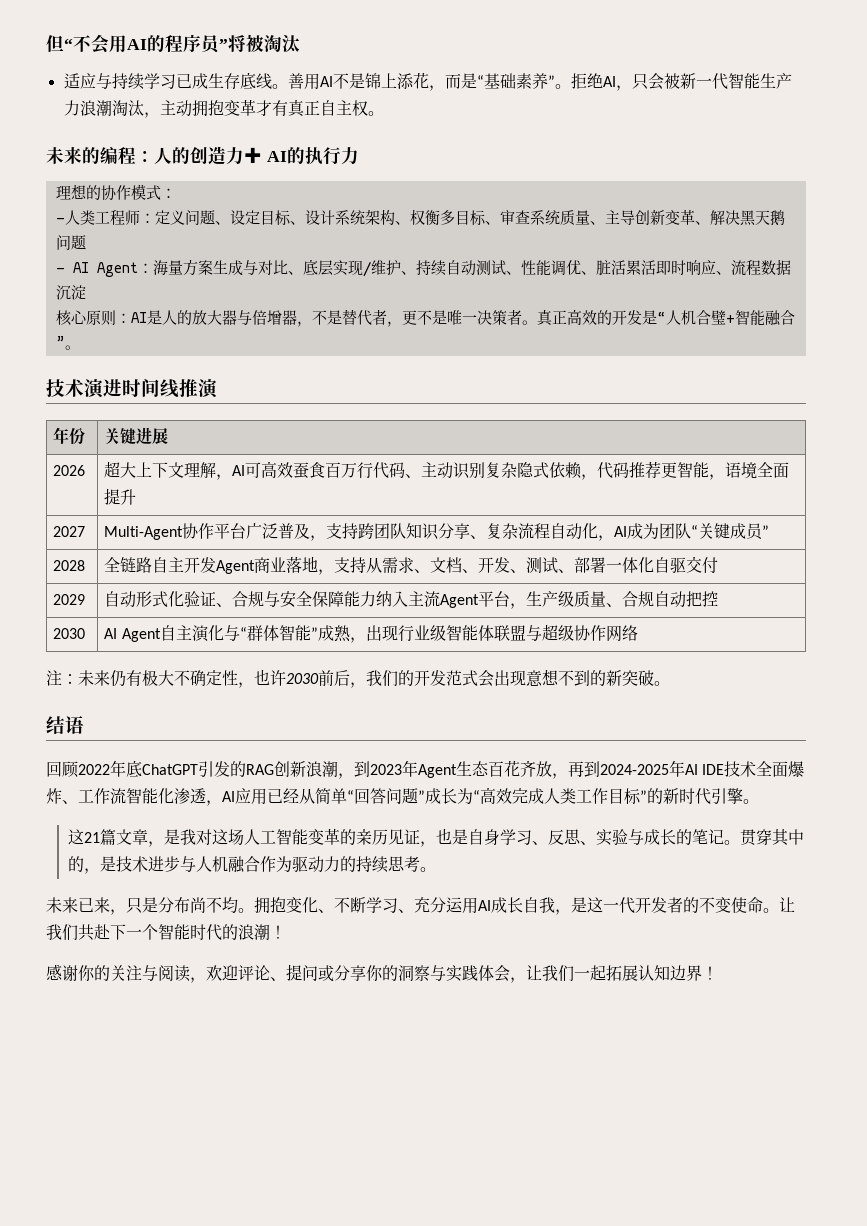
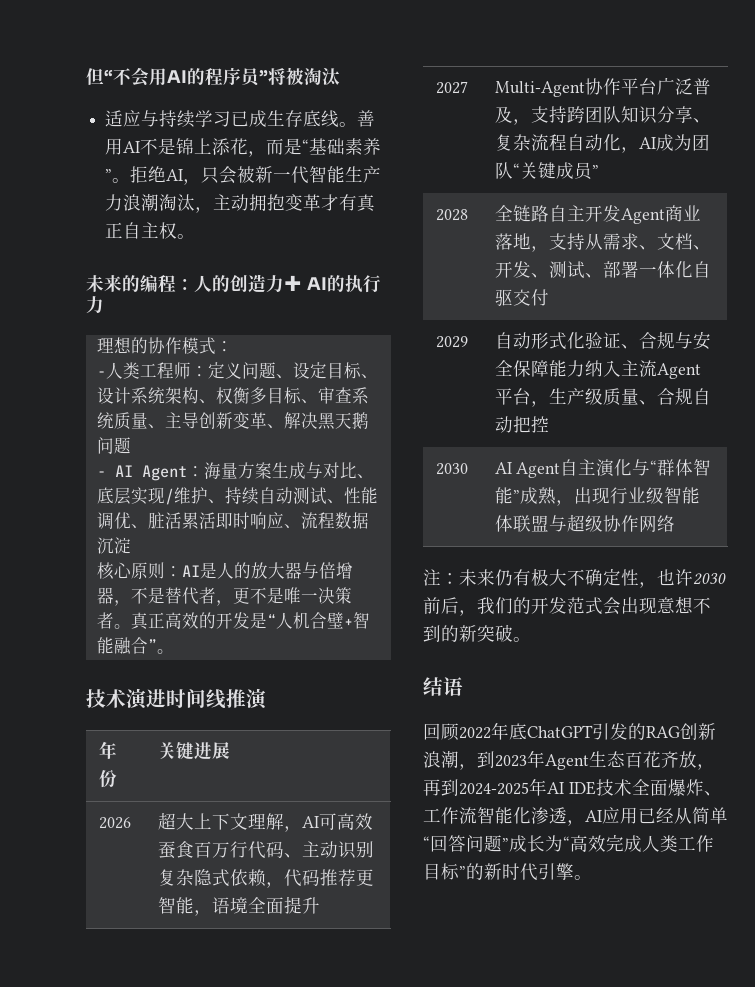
[68,828,805,847] [68,856,437,874] [46,897,795,915] [46,924,286,941] [46,964,718,983] // 这21篇文章，是我对这场人工智能变革的亲历见证，也是自身学习、反思、实验与成长的笔记。贯穿其中的，是技术进步与人机融合作为驱动力的持续思考。 // 未来已来，只是分布尚不均。拥抱变化、不断学习、充分运用AI成长自我，是这一代开发者的不变使命。让我们共赴下一个智能时代的浪潮！ // 感谢你的关注与阅读，欢迎评论、提问或分享你的洞察与实践体会，让我们一起拓展认知边界！ -> (592, 877) none

